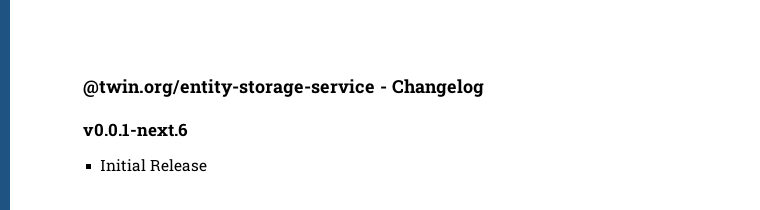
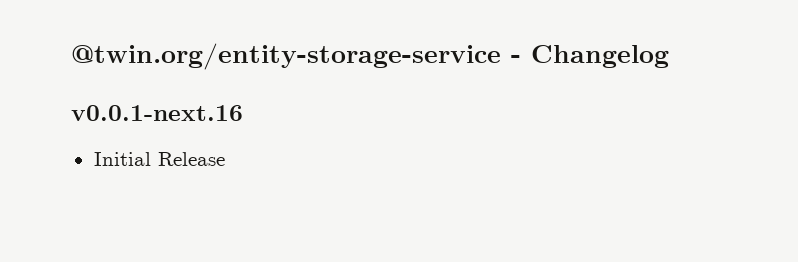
[83,123,188,137] v0.0.1-next.6 -> [71,105,243,121] v0.0.1-next.16

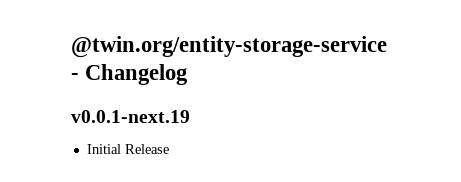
[71,105,243,121] v0.0.1-next.16 -> [71,110,190,123] v0.0.1-next.19

